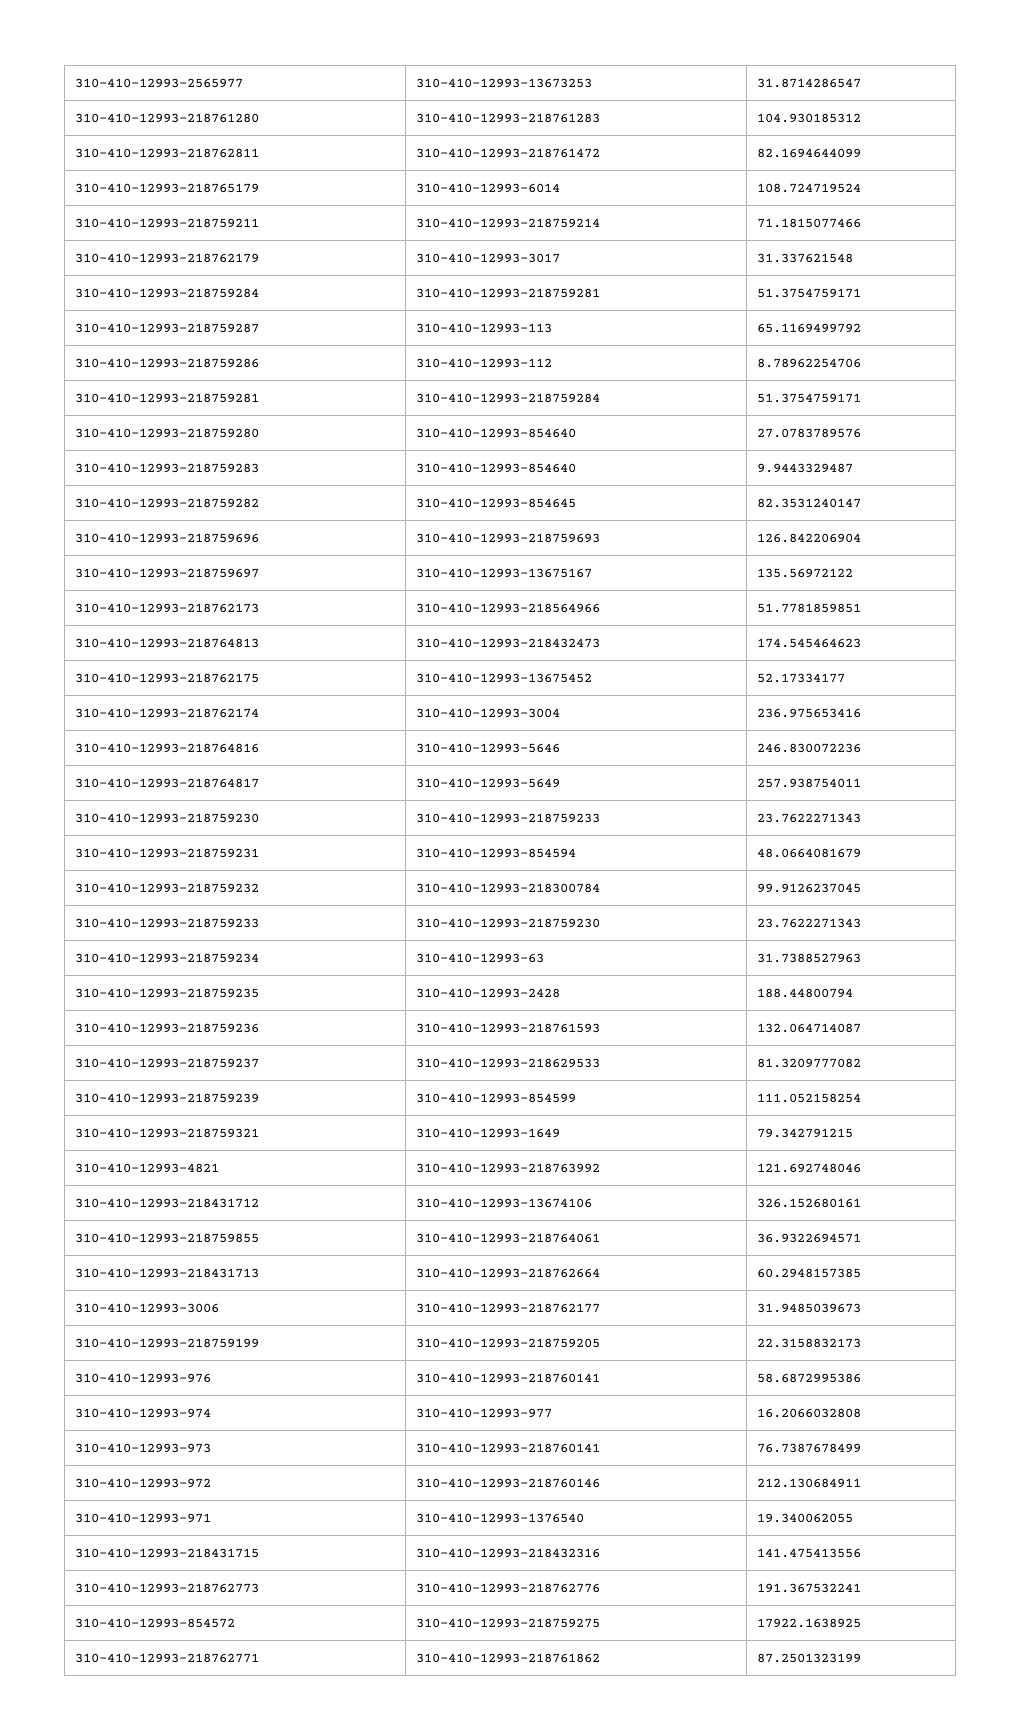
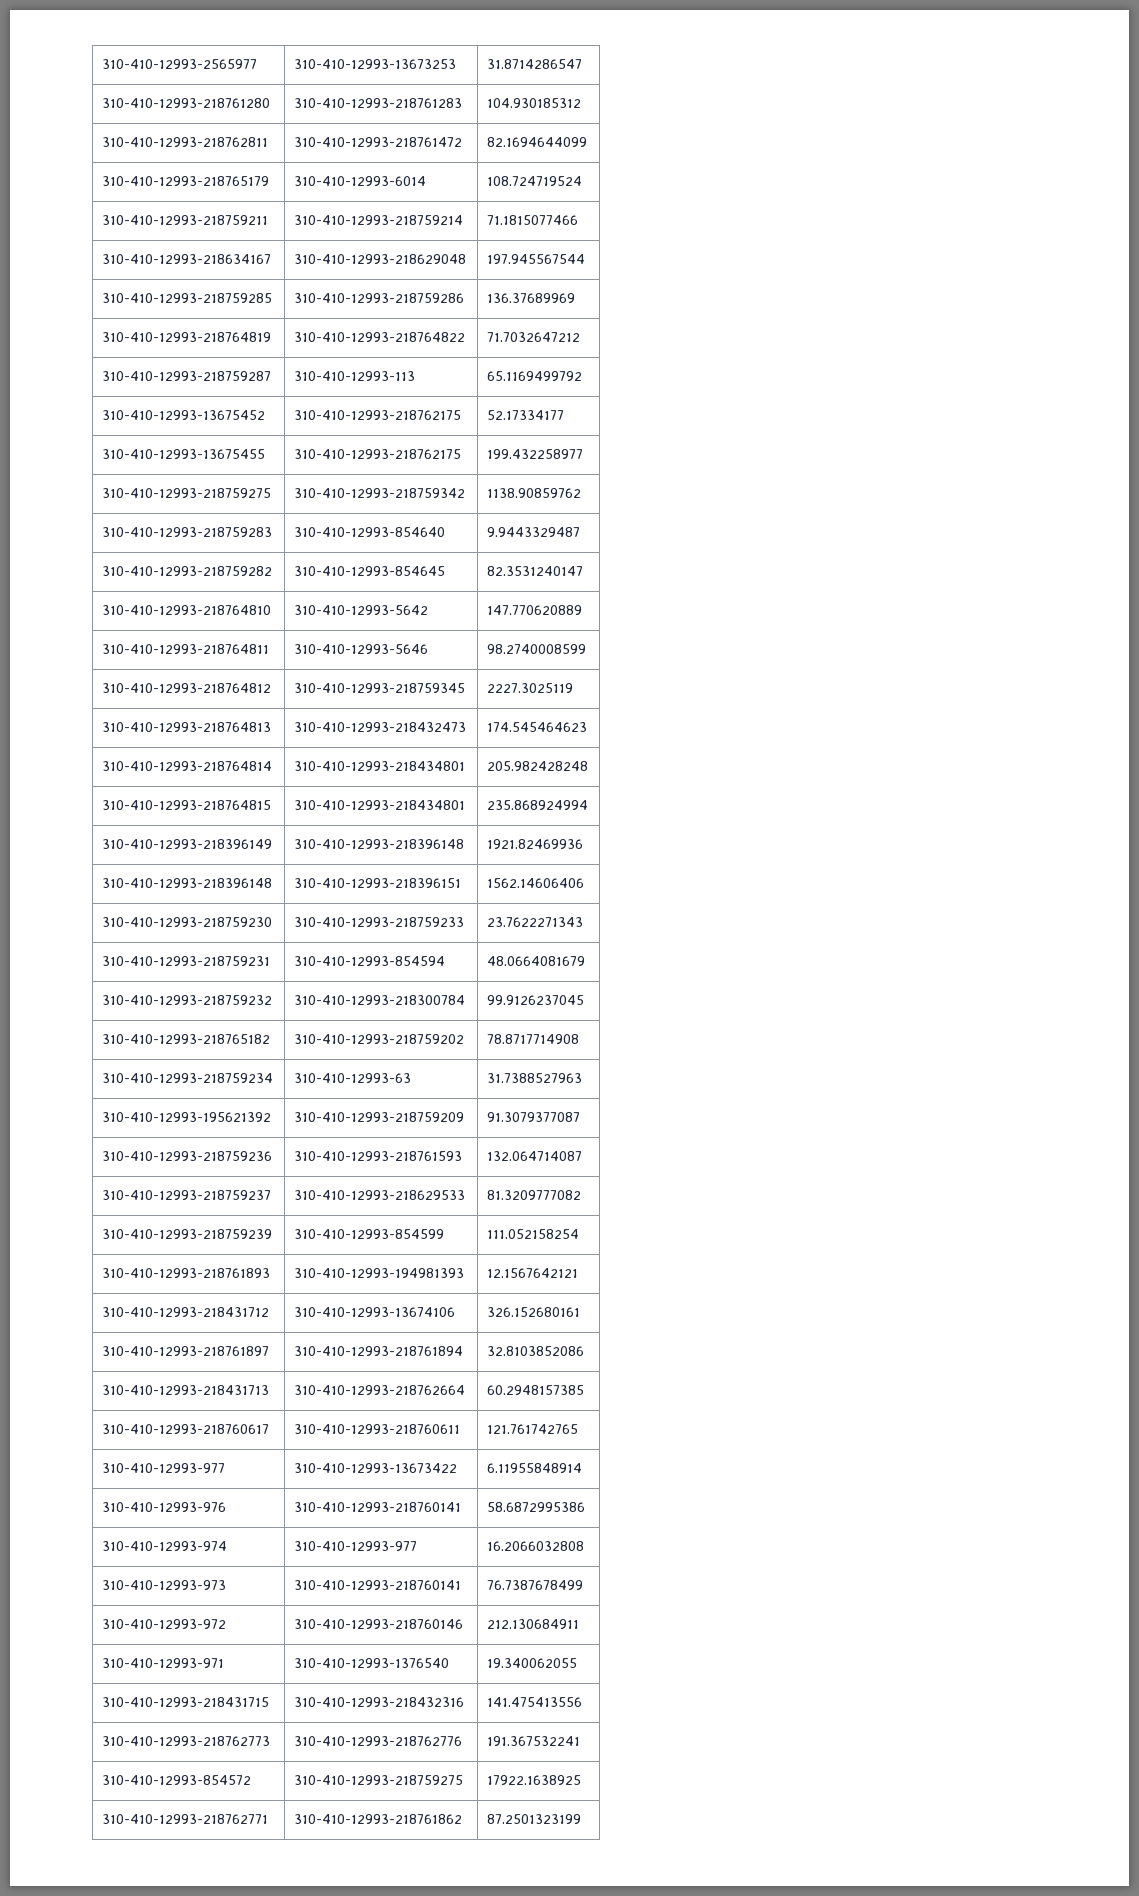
[74,253,259,263] [415,253,560,263] [756,253,853,263] [74,288,259,298] [415,288,600,298] [756,288,861,298] [74,323,259,333] [415,323,552,333] [756,323,861,333] [74,358,259,368] [415,358,552,368] [756,358,861,368] [74,393,259,403] [415,393,600,403] [756,393,861,403] [74,428,259,438] [415,428,576,438] [756,428,861,438] 310-410-12993-218762179 | 310-410-12993-3017 | 31.337621548 // 310-410-12993-218759284 | 310-410-12993-218759281 | 51.3754759171 // 310-410-12993-218759287 | 310-410-12993-113 | 65.1169499792 // 310-410-12993-218759286 | 310-410-12993-112 | 8.78962254706 // 310-410-12993-218759281 | 310-410-12993-218759284 | 51.3754759171 // 310-410-12993-218759280 | 310-410-12993-854640 | 27.0783789576 -> [102,254,272,264] [294,254,467,264] [487,254,586,264] [102,293,273,303] [294,293,465,303] [487,293,576,303] [102,332,272,342] [294,332,466,342] [487,332,581,342] [102,371,272,381] [294,371,416,381] [487,371,583,381] [102,410,266,420] [294,410,462,420] [487,410,565,420] [102,449,266,459] [294,449,462,459] [487,449,584,459] [102,488,272,498] [294,488,466,498] [487,488,582,498] 310-410-12993-218634167 | 310-410-12993-218629048 | 197.945567544 // 310-410-12993-218759285 | 310-410-12993-218759286 | 136.37689969 // 310-410-12993-218764819 | 310-410-12993-218764822 | 71.7032647212 // 310-410-12993-218759287 | 310-410-12993-113 | 65.1169499792 // 310-410-12993-13675452 | 310-410-12993-218762175 | 52.17334177 // 310-410-12993-13675455 | 310-410-12993-218762175 | 199.432258977 // 310-410-12993-218759275 | 310-410-12993-218759342 | 1138.90859762
[74,533,259,543] [415,533,600,543] [756,533,861,543] [74,568,259,578] [415,568,592,578] [756,568,853,578] [74,603,259,613] [415,603,600,613] [756,603,861,613] [74,638,259,648] [415,638,600,648] [756,638,861,648] [74,673,259,683] [415,673,592,683] [756,673,845,683] [74,708,259,718] [415,708,560,718] [756,708,861,718] [74,743,259,753] [415,743,560,753] [756,743,861,753] [74,778,259,788] [415,778,560,788] [756,778,861,788] 310-410-12993-218759696 | 310-410-12993-218759693 | 126.842206904 // 310-410-12993-218759697 | 310-410-12993-13675167 | 135.56972122 // 310-410-12993-218762173 | 310-410-12993-218564966 | 51.7781859851 // 310-410-12993-218764813 | 310-410-12993-218432473 | 174.545464623 // 310-410-12993-218762175 | 310-410-12993-13675452 | 52.17334177 // 310-410-12993-218762174 | 310-410-12993-3004 | 236.975653416 // 310-410-12993-218764816 | 310-410-12993-5646 | 246.830072236 // 310-410-12993-218764817 | 310-410-12993-5649 | 257.938754011 -> [102,605,272,615] [294,605,429,615] [487,605,583,615] [102,644,270,654] [294,644,429,654] [487,644,587,654] [102,683,272,693] [294,683,466,693] [487,683,574,693] [102,722,272,732] [294,722,467,732] [487,722,588,732] [102,761,273,771] [294,761,466,771] [487,761,589,771] [102,800,272,810] [294,800,466,810] [487,800,589,810] [102,839,273,849] [294,839,465,849] [487,839,584,849] [102,878,273,888] [294,878,462,888] [487,878,585,888] 310-410-12993-218764810 | 310-410-12993-5642 | 147.770620889 // 310-410-12993-218764811 | 310-410-12993-5646 | 98.2740008599 // 310-410-12993-218764812 | 310-410-12993-218759345 | 2227.3025119 // 310-410-12993-218764813 | 310-410-12993-218432473 | 174.545464623 // 310-410-12993-218764814 | 310-410-12993-218434801 | 205.982428248 // 310-410-12993-218764815 | 310-410-12993-218434801 | 235.868924994 // 310-410-12993-218396149 | 310-410-12993-218396148 | 1921.82469936 // 310-410-12993-218396148 | 310-410-12993-218396151 | 1562.14606406
[74,918,259,928] [415,918,600,928] [756,918,861,928] 310-410-12993-218759233 | 310-410-12993-218759230 | 23.7622271343 -> [102,1034,271,1044] [294,1034,465,1044] [487,1034,580,1044] 310-410-12993-218765182 | 310-410-12993-218759202 | 78.8717714908
[74,988,259,998] [415,988,560,998] [756,988,853,998] 310-410-12993-218759235 | 310-410-12993-2428 | 188.44800794 -> [102,1112,272,1122] [294,1112,465,1122] [487,1112,581,1122] 310-410-12993-195621392 | 310-410-12993-218759209 | 91.3079377087
[74,1128,259,1138] [415,1128,560,1138] [756,1128,853,1138] [74,1163,219,1173] [415,1163,600,1173] [756,1163,861,1173] 310-410-12993-218759321 | 310-410-12993-1649 | 79.342791215 // 310-410-12993-4821 | 310-410-12993-218763992 | 121.692748046 -> [102,1268,271,1278] [294,1268,465,1278] [487,1268,579,1278] 310-410-12993-218761893 | 310-410-12993-194981393 | 12.1567642121
[74,1233,259,1243] [415,1233,600,1243] [756,1233,861,1243] 310-410-12993-218759855 | 310-410-12993-218764061 | 36.9322694571 -> [102,1346,270,1356] [294,1346,464,1356] [487,1346,585,1356] 310-410-12993-218761897 | 310-410-12993-218761894 | 32.8103852086
[74,1303,219,1313] [415,1303,600,1313] [756,1303,861,1313] [74,1338,259,1348] [415,1338,600,1348] [756,1338,861,1348] 310-410-12993-3006 | 310-410-12993-218762177 | 31.9485039673 // 310-410-12993-218759199 | 310-410-12993-218759205 | 22.3158832173 -> [102,1424,270,1434] [294,1424,461,1434] [487,1424,579,1434] [102,1463,226,1473] [294,1463,458,1473] [487,1463,583,1473] 310-410-12993-218760617 | 310-410-12993-218760611 | 121.761742765 // 310-410-12993-977 | 310-410-12993-13673422 | 6.11955848914

